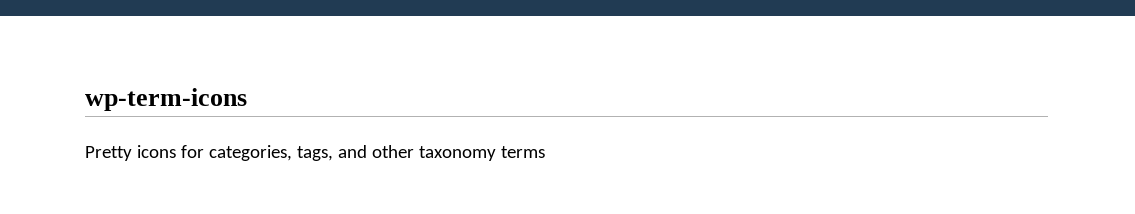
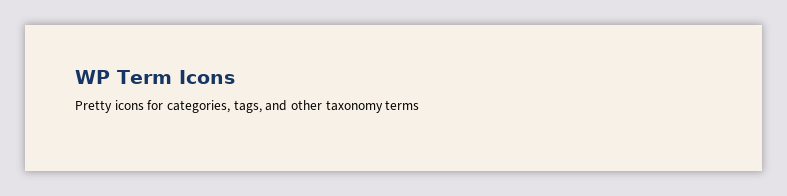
[85,88,247,111] wp-term-icons -> [75,70,235,84] WP Term Icons

